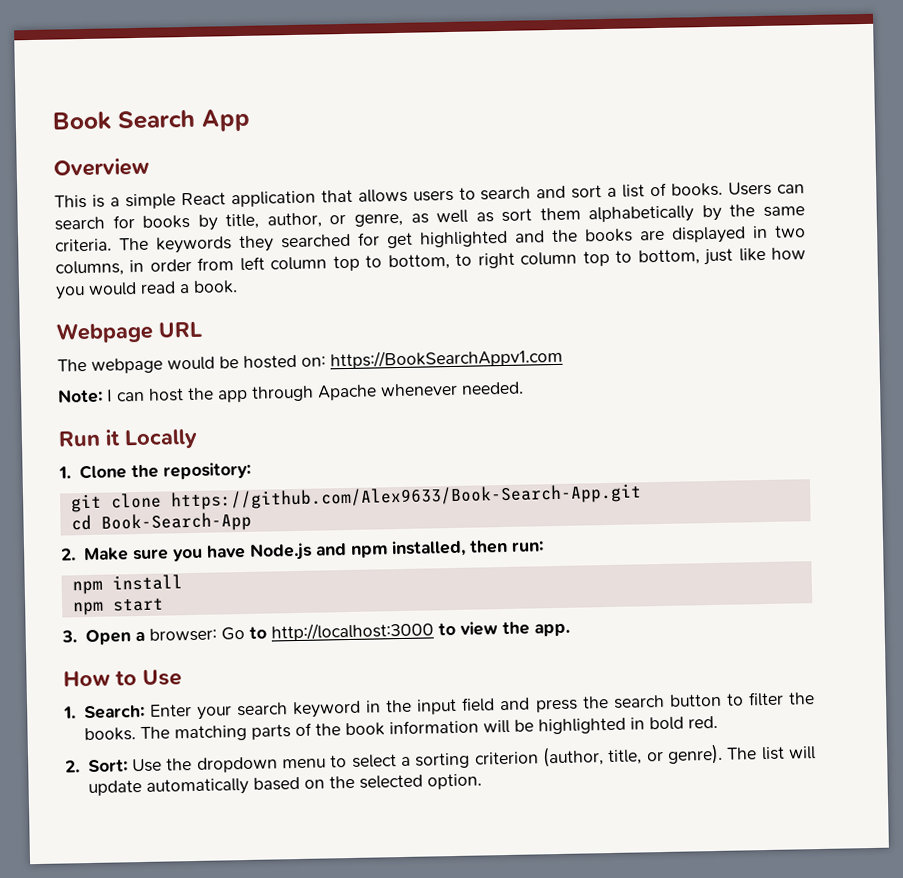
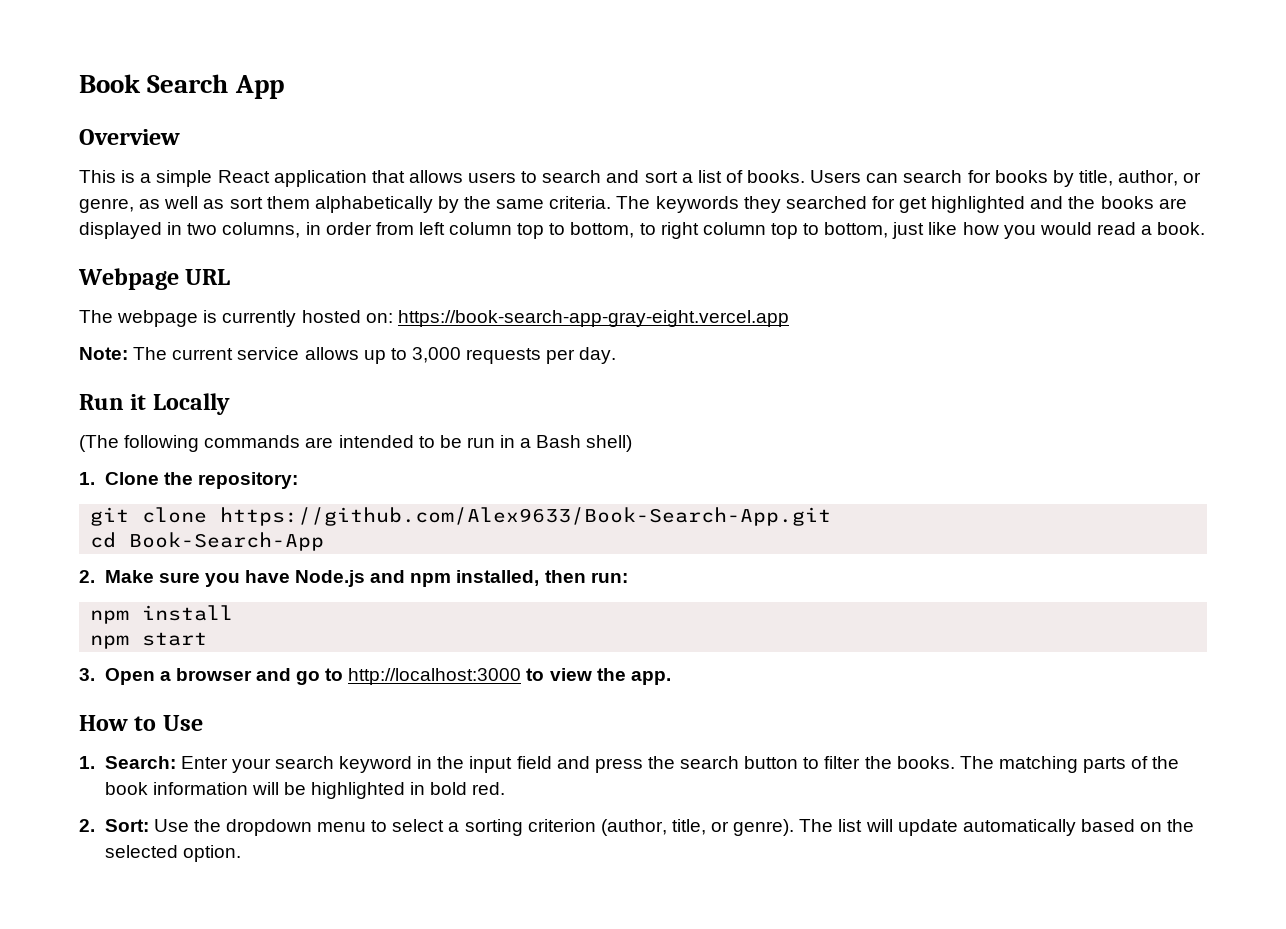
[167,356,239,371] would be -> [203,310,297,327] is currently
[330,347,563,370] https://BookSearchAppv1.com -> [397,310,789,327] https://book-search-app-gray-eight.vercel.app
[106,381,524,403] [58,428,198,450] I can host the app through Apache whenever needed. // Run it Locally -> [133,347,617,364] [79,393,230,415] [79,435,633,452] The current service allows up to 3,000 requests per day. // Run it Locally // (The following commands are intended to be run in a Bash shell)
[148,627,245,642] browser: Go -> [175,668,321,685] browser and go

